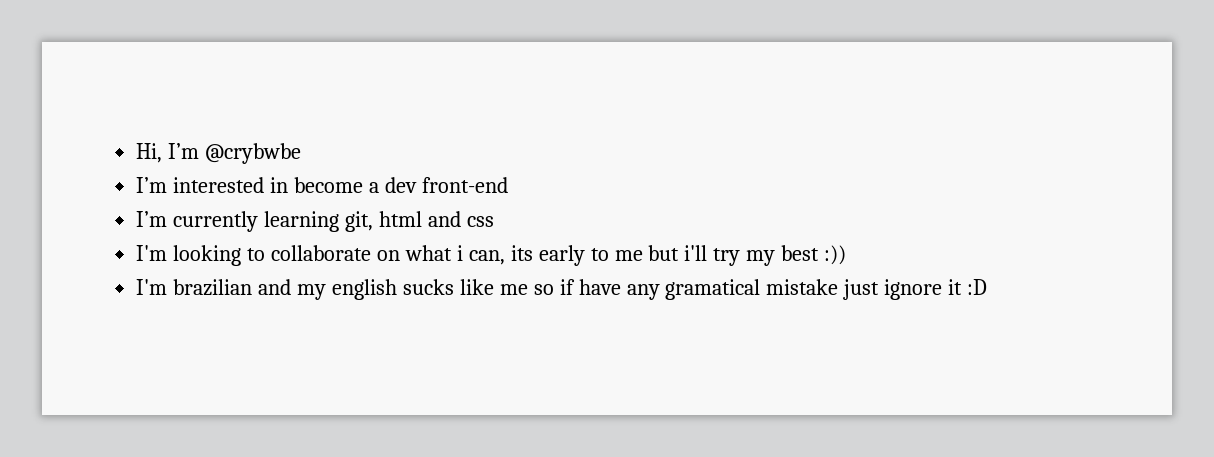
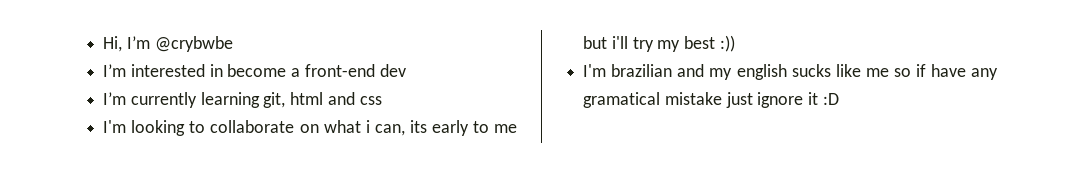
(379, 187) none -> [304,64,375,77] front-end
[421,177,508,193] front-end -> (406, 70) none

